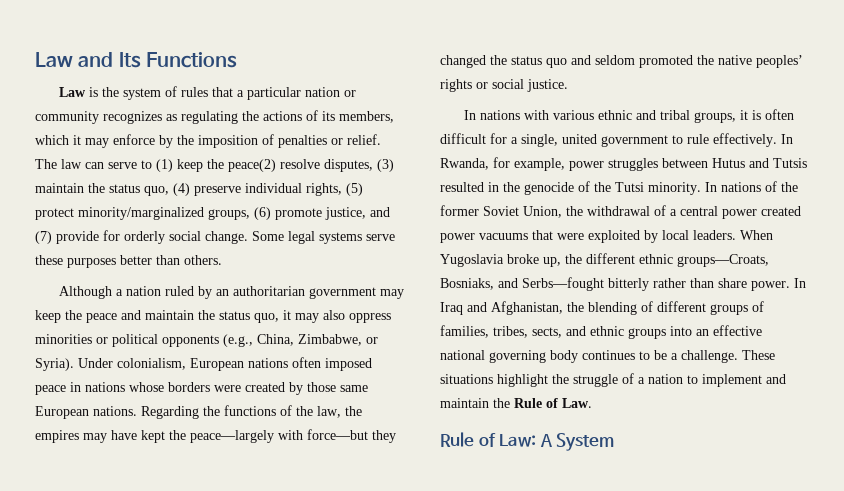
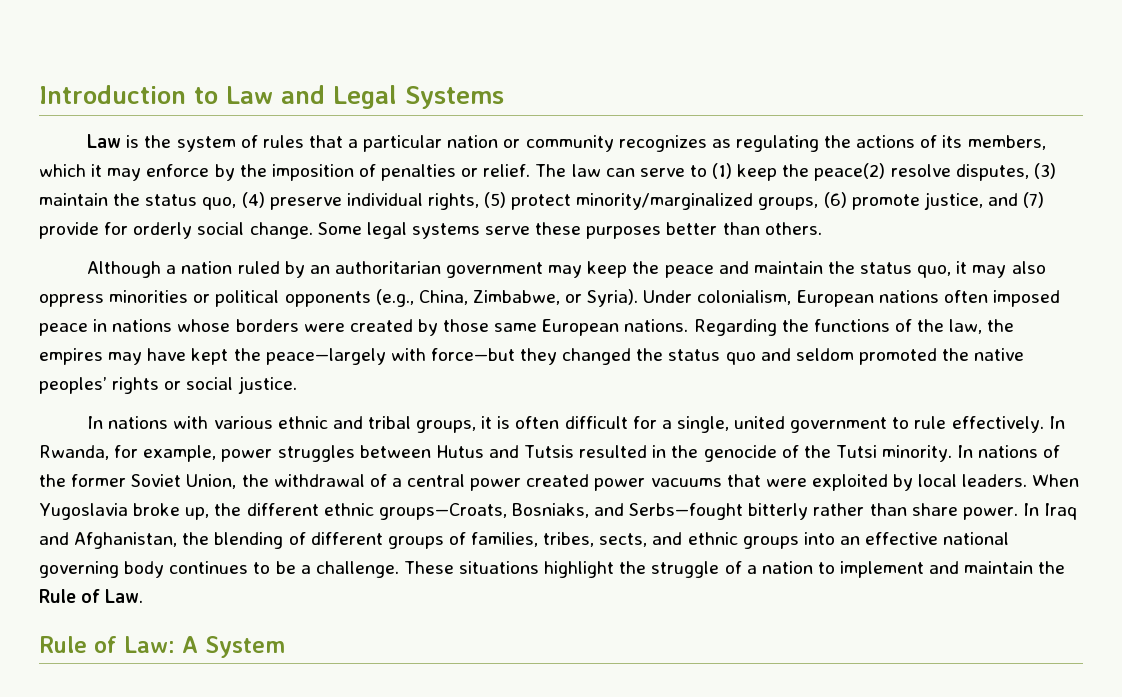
[35,52,237,68] Law and Its Functions -> [39,85,504,109] Introduction to Law and Legal Systems

